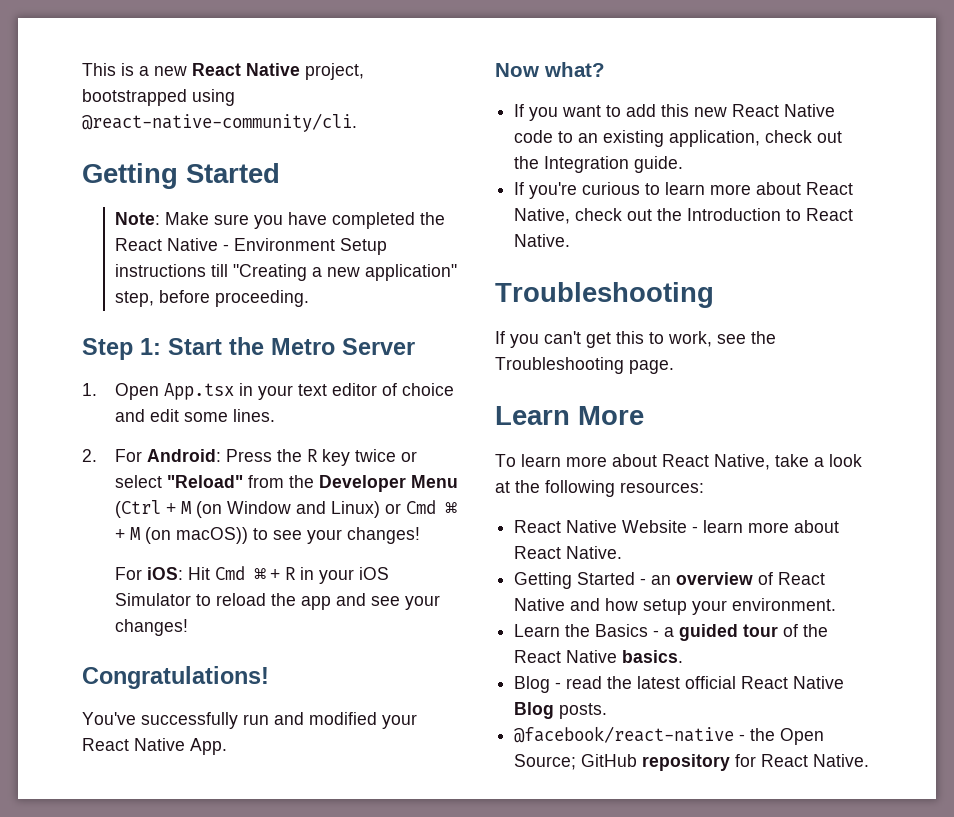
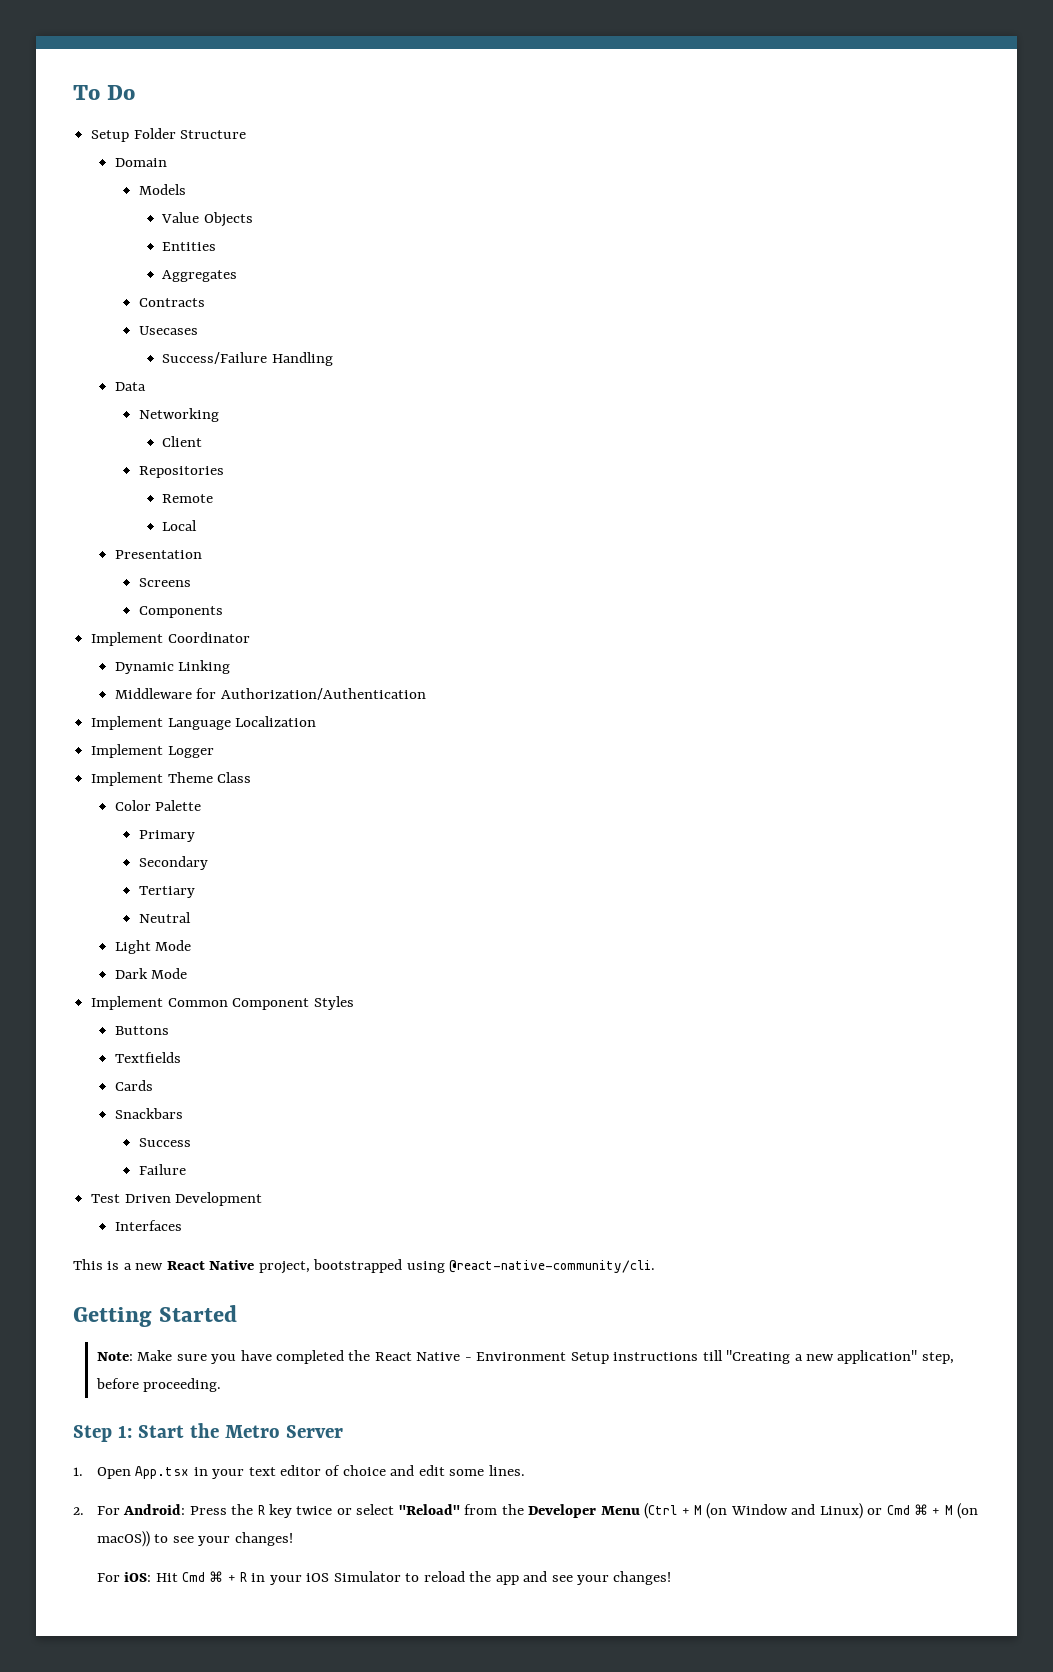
(82, 69) none -> [73,85,136,100] [91,128,247,142] [114,158,167,167] [138,184,186,195] [161,212,253,227] [162,242,217,251] [162,270,238,282] [138,298,205,307] [138,326,198,335] [162,352,333,366] [114,382,146,391] [138,408,219,422] [162,436,203,447] [138,466,224,478] [162,494,214,503] [162,520,198,531] [114,550,202,559] [138,578,191,587] [138,606,223,618] [91,632,250,646] [114,660,231,674] [114,688,426,700] [91,716,317,730] [91,744,214,758] [91,772,252,786] [114,800,202,811] [138,830,195,842] [138,856,208,870] [138,886,195,898] [138,912,191,923] [114,940,192,954] [114,968,188,979] [91,996,354,1010] [114,1026,169,1035] [114,1052,181,1063] [114,1080,153,1091] [114,1108,183,1119] [138,1138,191,1147] [138,1164,186,1175] [91,1192,263,1206] [114,1220,182,1231] To Do // Setup Folder Structure // Domain // Models // Value Objects // Entities // Aggregates // Contracts // Usecases // Success/Failure Handling // Data // Networking // Client // Repositories // Remote // Local // Presentation // Screens // Components // Implement Coordinator // Dynamic Linking // Middleware for Authorization/Authentication // Implement Language Localization // Implement Logger // Implement Theme Class // Color Palette // Primary // Secondary // Tertiary // Neutral // Light Mode // Dark Mode // Implement Common Component Styles // Buttons // Textfields // Cards // Snackbars // Success // Failure // Test Driven Development // Interfaces //
[82,666,269,689] [82,712,417,729] [82,738,227,755] [495,62,605,77] [514,104,836,121] [514,130,843,147] [514,156,684,173] [514,182,854,199] [514,208,854,224] [514,234,571,247] [495,282,714,308] [495,331,776,348] [495,357,674,374] [495,406,644,425] [495,454,862,470] [495,480,704,497] [514,520,840,533] [514,546,623,559] [514,572,826,589] [514,598,837,615] [514,624,829,641] [514,650,684,663] [514,676,845,693] [514,702,608,719] [514,726,825,745] [514,754,870,771] // Congratulations! // You've successfully run and modified your React Native App. // Now what? // If you want to add this new React Native code to an existing application, check out the Integration guide. // If you're curious to learn more about React Native, check out the Introduction to React Native. // Troubleshooting // If you can't get this to work, see the Troubleshooting page. // Learn More // To learn more about React Native, take a look at the following resources: // React Native Website - learn more about React Native. // Getting Started - an overview of React Native and how setup your environment. // Learn the Basics - a guided tour of the React Native basics. // Blog - read the latest official React Native Blog posts. // @facebook/react-native - the Open Source; GitHub repository for React Native. -> (672, 1578) none

